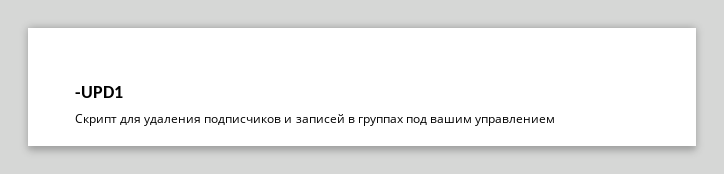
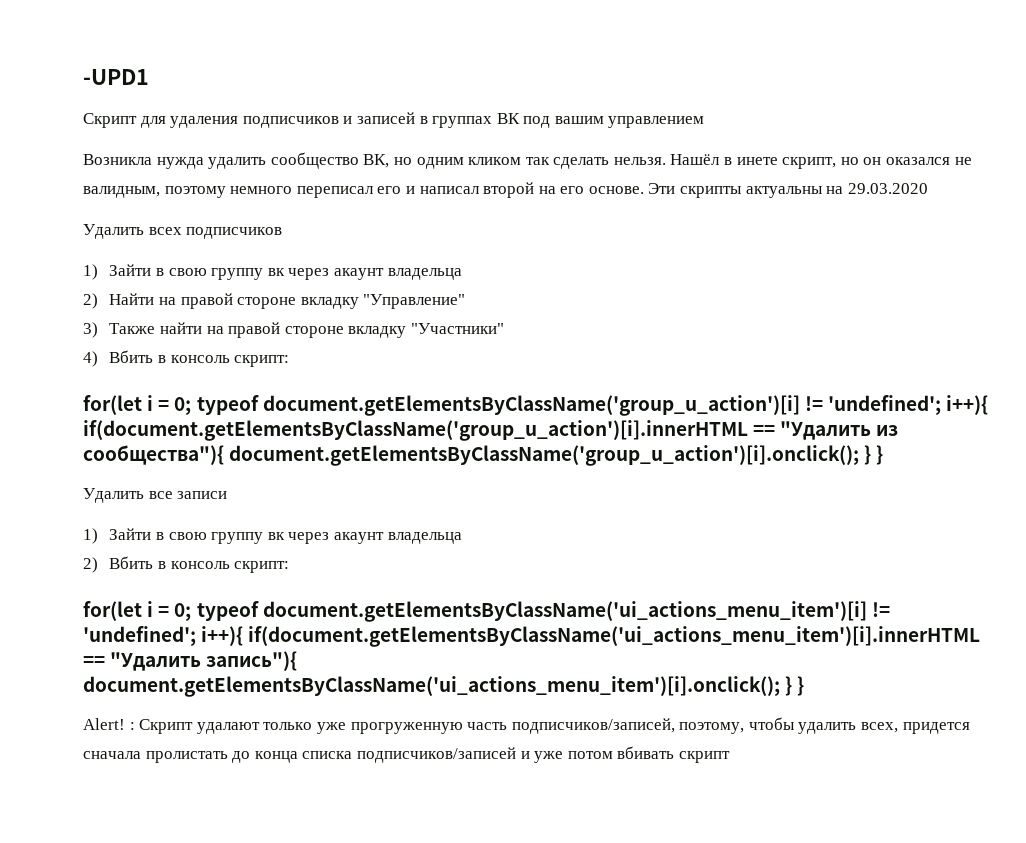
(404, 121) none -> [496,113,520,124] ВК
(556, 121) none -> [83,152,972,169] [83,182,928,198] [83,224,283,239] [83,264,462,280] [83,293,466,309] [83,322,504,338] [83,350,290,367] [83,395,989,416] [83,420,899,441] [83,445,884,466] [83,488,228,503] [83,528,462,544] [83,556,290,573] [83,601,890,622] [83,626,981,647] [83,651,298,671] [83,676,805,697] [83,717,970,734] [83,746,730,763] // Возникла нужда удалить сообщество ВК, но одним кликом так сделать нельзя. Нашёл в инете скрипт, но он оказался не валидным, поэтому немного переписал его и написал второй на его основе. Эти скрипты актуальны на 29.03.2020 // Удалить всех подписчиков // 1) Зайти в свою группу вк через акаунт владельца // 2) Найти на правой стороне вкладку "Управление" // 3) Также найти на правой стороне вкладку "Участники" // 4) Вбить в консоль скрипт: // for(let i = 0; typeof document.getElementsByClassName('group_u_action')[i] != 'undefined'; i++){ if(document.getElementsByClassName('group_u_action')[i].innerHTML == "Удалить из сообщества"){ document.getElementsByClassName('group_u_action')[i].onclick(); } } // Удалить все записи // 1) Зайти в свою группу вк через акаунт владельца // 2) Вбить в консоль скрипт: // for(let i = 0; typeof document.getElementsByClassName('ui_actions_menu_item')[i] != 'undefined'; i++){ if(document.getElementsByClassName('ui_actions_menu_item')[i].innerHTML == "Удалить запись"){ document.getElementsByClassName('ui_actions_menu_item')[i].onclick(); } } // Alert! : Скрипт удалают только уже прогруженную часть подписчиков/записей, поэтому, чтобы удалить всех, придется сначала пролистать до конца списка подписчиков/записей и уже потом вбивать скрипт

